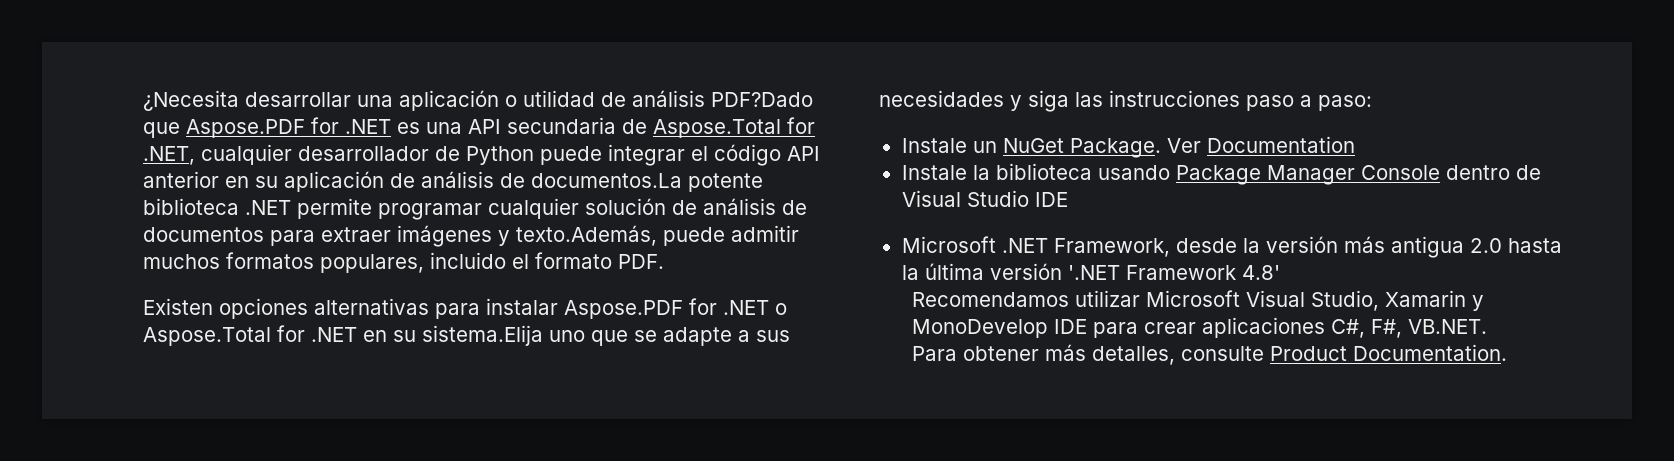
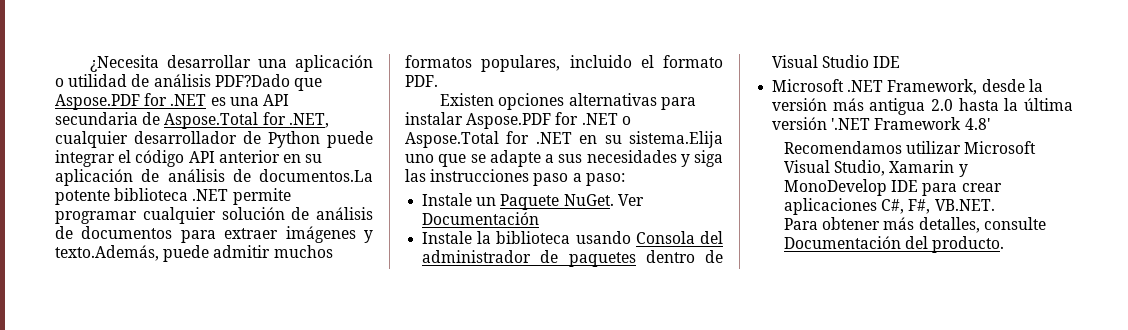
[1002,136,1355,158] NuGet Package. Ver Documentation -> [500,194,644,210] [422,212,540,225] Paquete NuGet. Ver Documentación
[1175,165,1440,185] Package Manager Console -> [635,231,723,244] [422,250,636,267] Consola del administrador de paquetes
[1270,344,1508,361] Product Documentation. -> [784,236,1005,253] Documentación del producto.

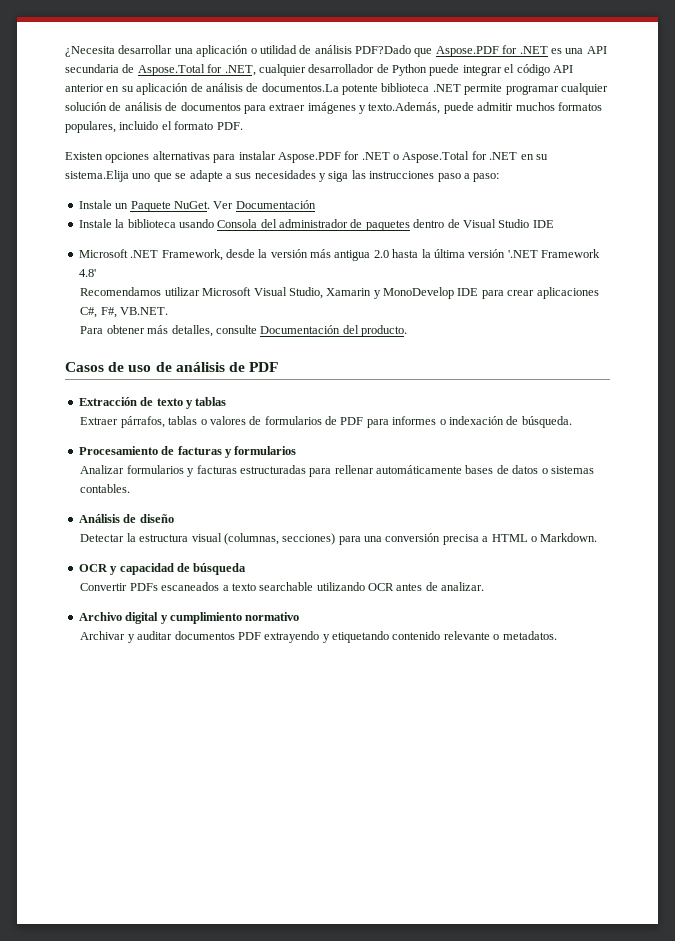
(1005, 244) none -> [65,362,279,372] [78,397,227,409] [80,416,572,428] [78,446,297,458] [80,465,594,477] [80,484,131,493] [78,514,174,523] [80,533,598,545] [78,563,247,575] [80,582,485,591] [78,612,300,624] [80,631,557,643] // Casos de uso de análisis de PDF // Extracción de texto y tablas // Extraer párrafos, tablas o valores de formularios de PDF para informes o indexación de búsqueda. // Procesamiento de facturas y formularios // Analizar formularios y facturas estructuradas para rellenar automáticamente bases de datos o sistemas contables. // Análisis de diseño // Detectar la estructura visual (columnas, secciones) para una conversión precisa a HTML o Markdown. // OCR y capacidad de búsqueda // Convertir PDFs escaneados a texto searchable utilizando OCR antes de analizar. // Archivo digital y cumplimiento normativo // Archivar y auditar documentos PDF extrayendo y etiquetando contenido relevante o metadatos.

